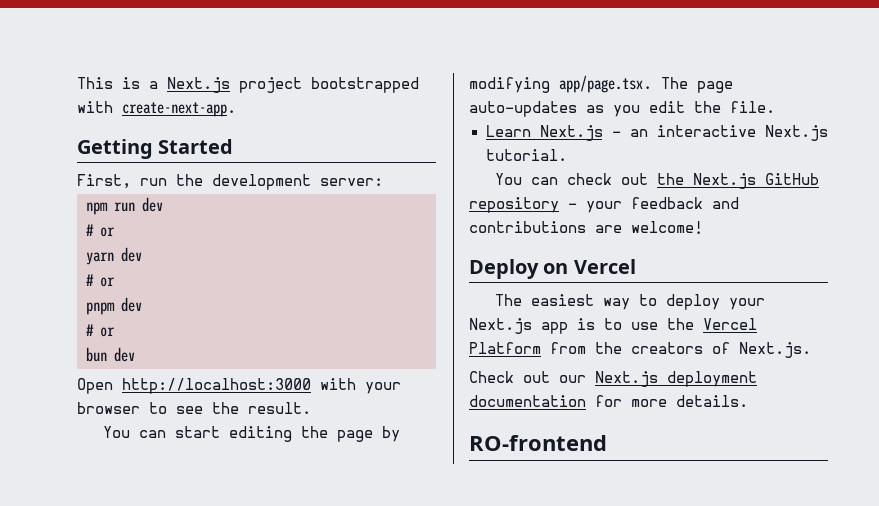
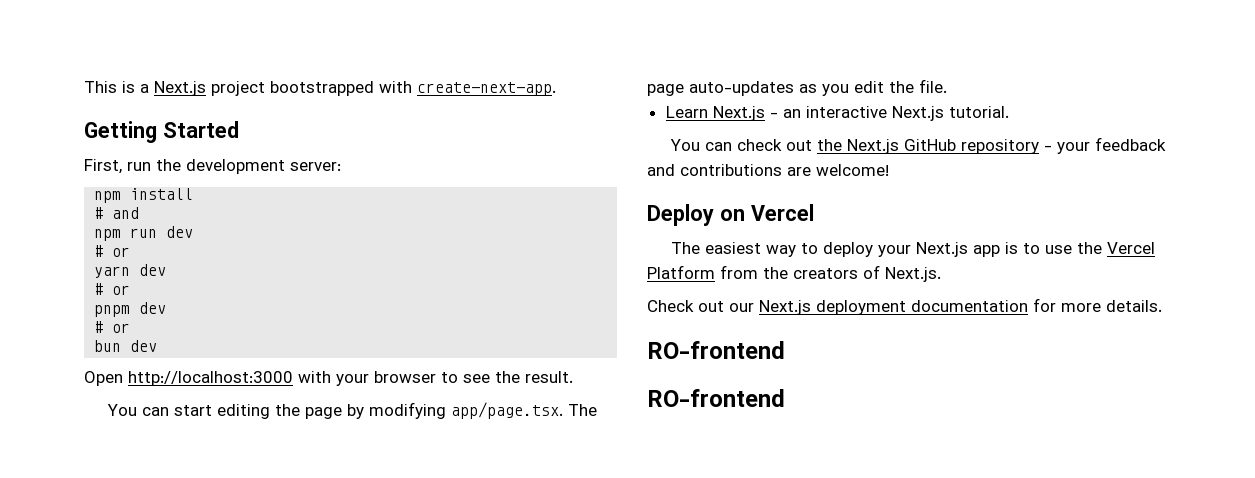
(383, 182) none -> [94,188,194,203] [94,207,140,219] // npm install // # and
(607, 443) none -> [647,389,785,407] // RO-frontend

